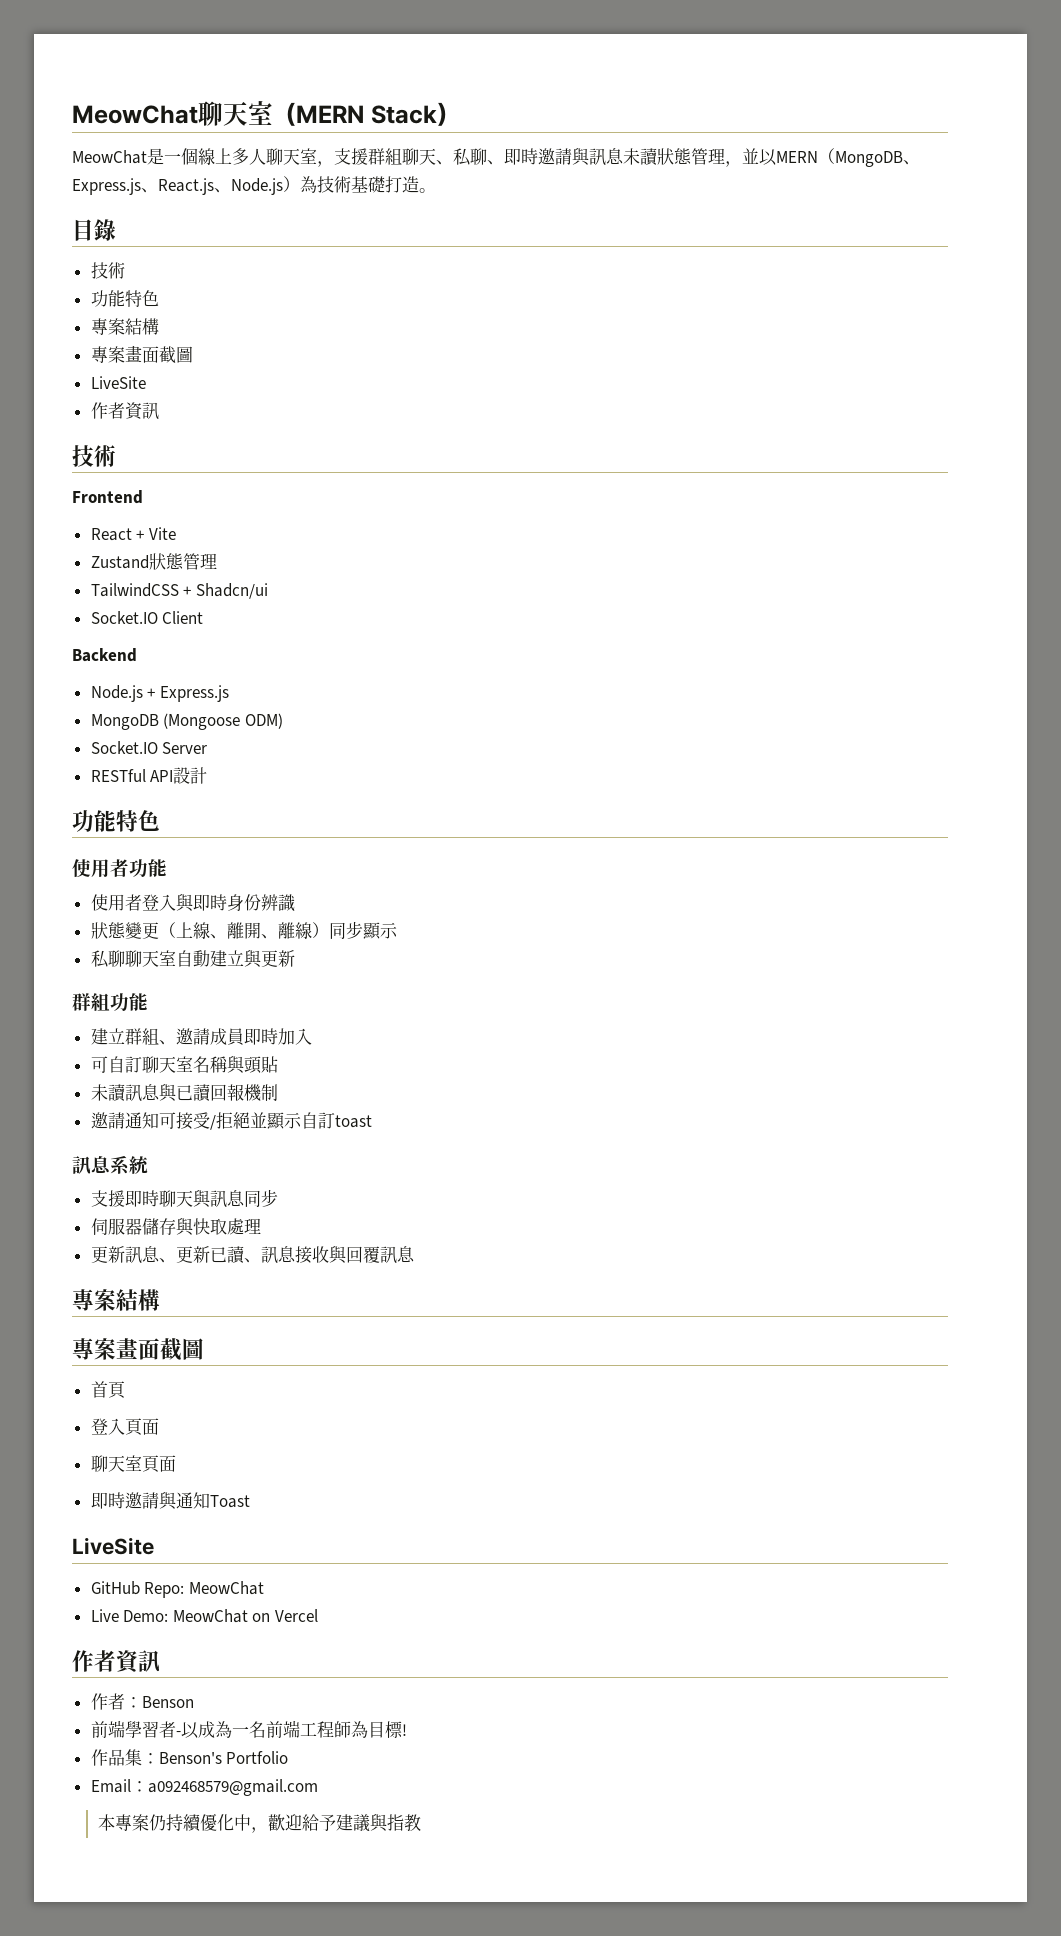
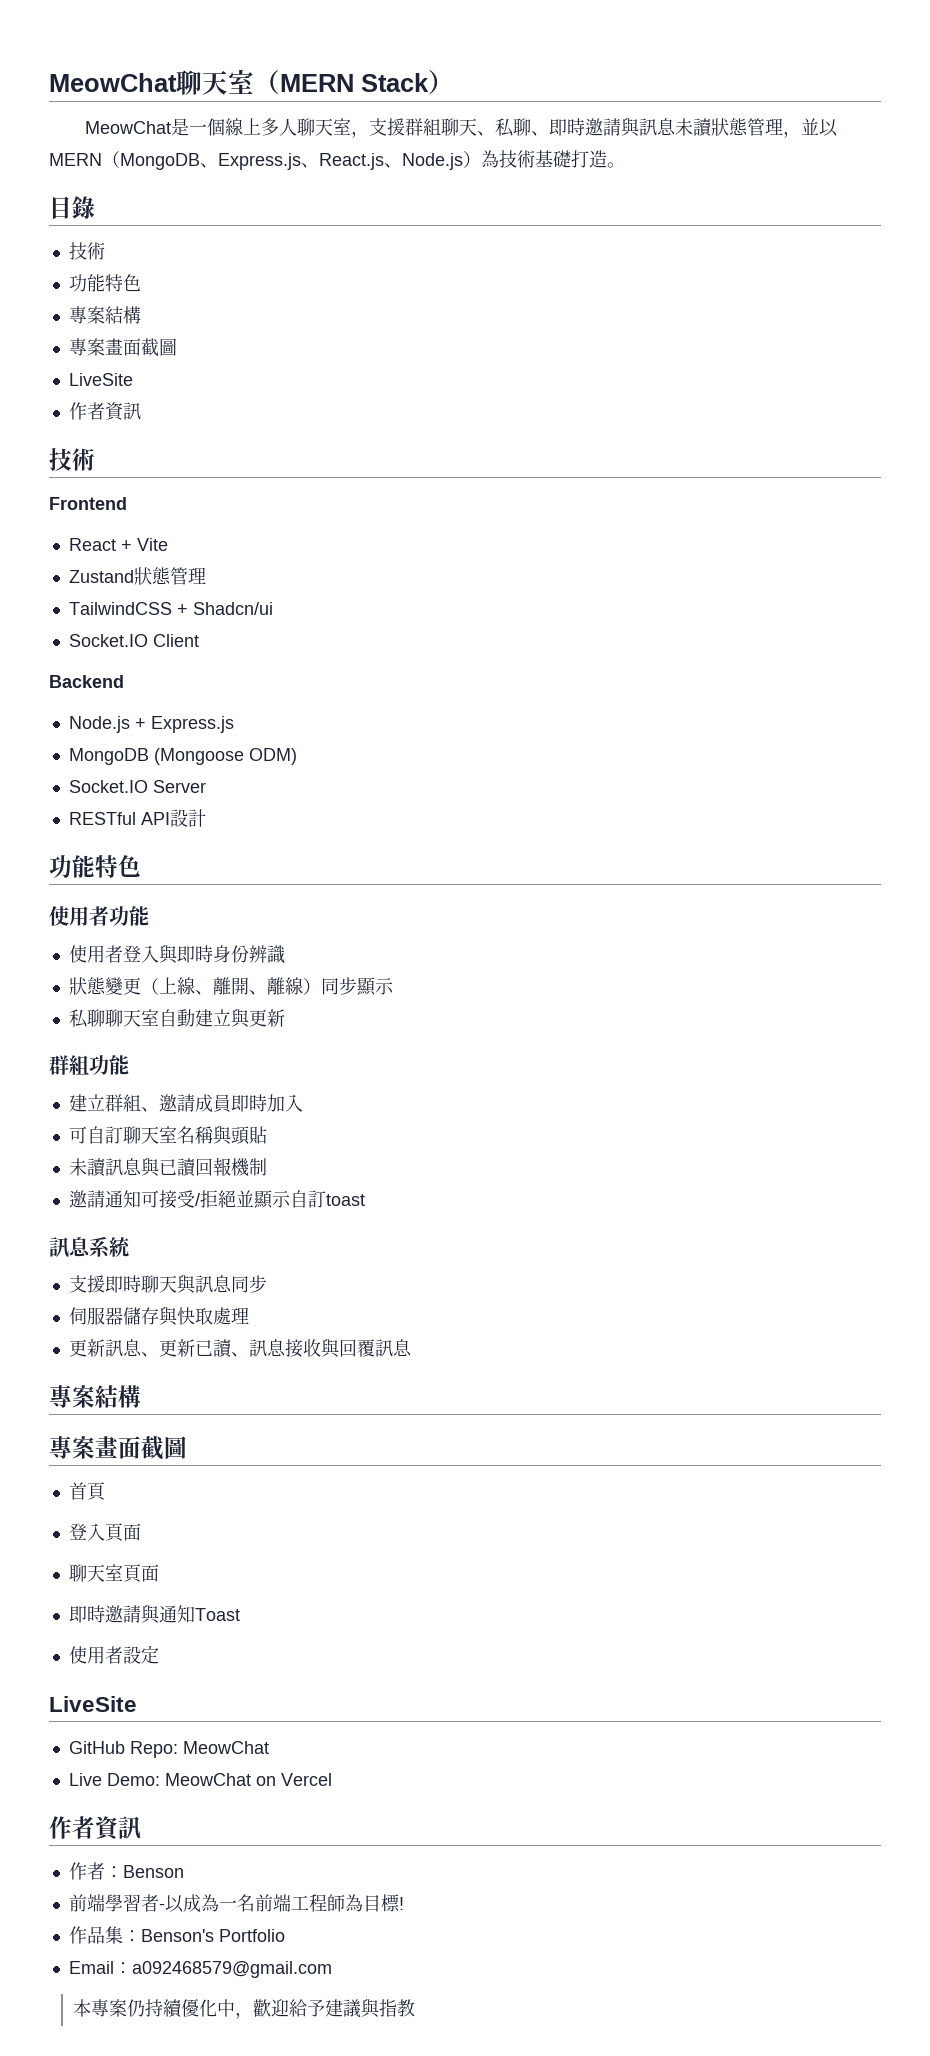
(250, 1501) none -> [68,1645,159,1664] // 使用者設定

